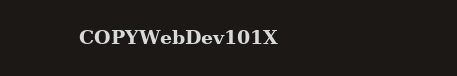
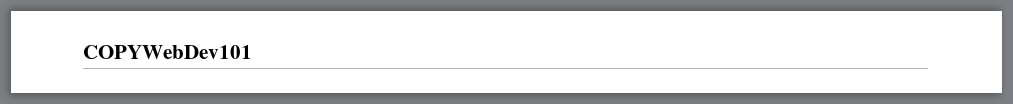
[79,30,278,44] COPYWebDev101X -> [83,45,252,59] COPYWebDev101

